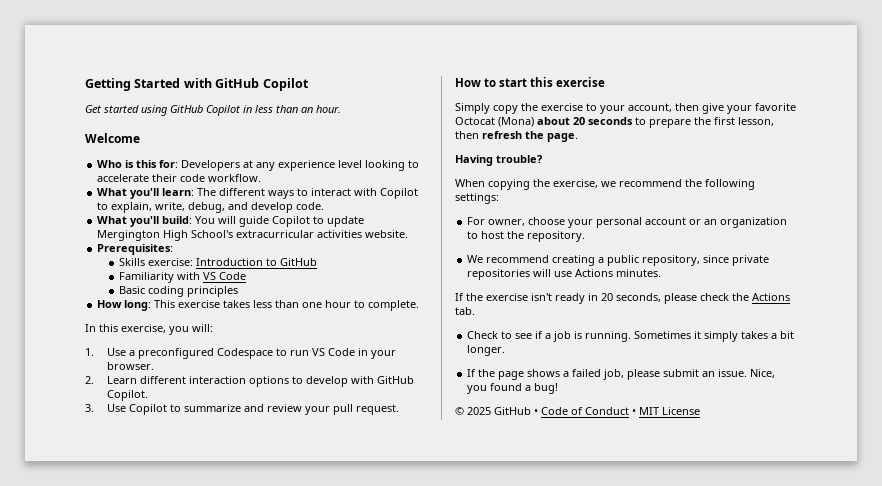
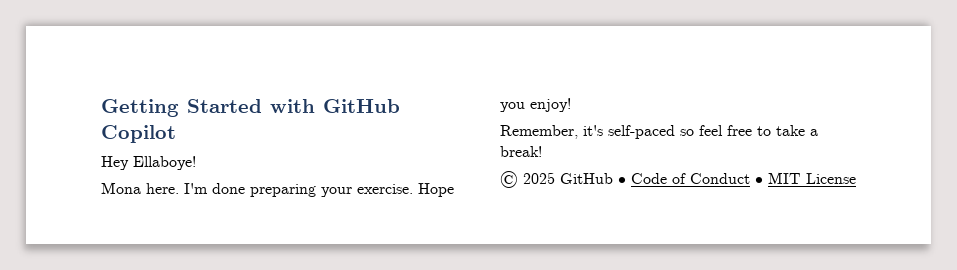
[85,105,341,116] [85,133,140,143] [97,160,420,171] [97,174,262,182] [97,188,419,199] [97,202,325,213] [97,216,365,227] [97,230,409,241] [97,244,174,255] [119,258,318,266] [119,272,247,283] [119,286,239,297] [97,300,420,311] [85,324,213,335] [85,348,396,359] [106,362,154,370] [85,376,414,387] [106,390,148,401] [85,404,399,415] [455,77,606,87] [455,103,796,114] [455,117,774,128] [455,131,578,142] [455,155,542,166] [455,179,755,190] [455,193,499,204] [467,217,788,228] [467,231,586,242] [467,255,770,266] [467,269,662,280] [455,293,790,304] [455,307,475,315] [467,331,795,342] [467,345,506,356] [467,369,776,380] [467,383,559,394] Get started using GitHub Copilot in less than an hour. // Welcome // Who is this for: Developers at any experience level looking to accelerate their code workflow. // What you'll learn: The different ways to interact with Copilot to explain, write, debug, and develop code. // What you'll build: You will guide Copilot to update Mergington High School's extracurricular activities website. // Prerequisites: // Skills exercise: Introduction to GitHub // Familiarity with VS Code // Basic coding principles // How long: This exercise takes less than one hour to complete. // In this exercise, you will: // 1. Use a preconfigured Codespace to run VS Code in your browser. // 2. Learn different interaction options to develop with GitHub Copilot. // 3. Use Copilot to summarize and review your pull request. // How to start this exercise // Simply copy the exercise to your account, then give your favorite Octocat (Mona) about 20 seconds to prepare the first lesson, then refresh the page. // Having trouble? // When copying the exercise, we recommend the following settings: // For owner, choose your personal account or an organization to host the repository. // We recommend creating a public repository, since private repositories will use Actions minutes. // If the exercise isn't ready in 20 seconds, please check the Actions tab. // Check to see if a job is running. Sometimes it simply takes a bit longer. // If the page shows a failed job, please submit an issue. Nice, you found a bug! -> [101,156,196,170] [101,182,454,197] [500,98,571,112] [500,125,818,139] [500,146,542,157] Hey Ellaboye! // Mona here. I'm done preparing your exercise. Hope you enjoy! // Remember, it's self-paced so feel free to take a break!

